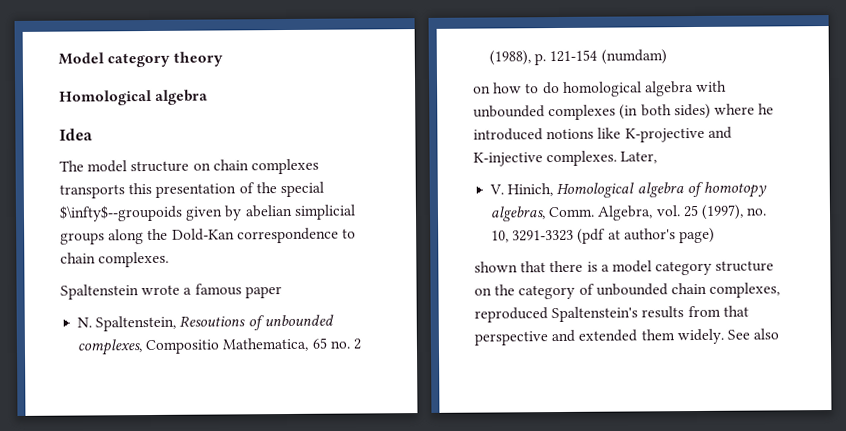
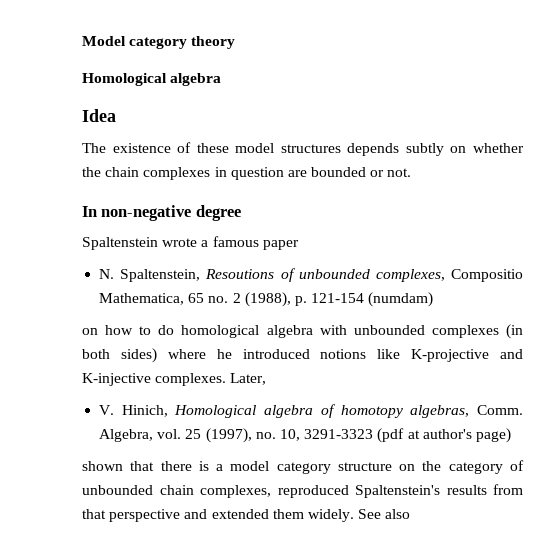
[87,158,319,175] [59,181,324,199] [59,204,356,222] [60,227,356,245] [60,251,170,268] model structure on chain complexes transports this presentation of the special $\infty$--groupoids given by abelian simplicial groups along the Dold-Kan correspondence to chain complexes. -> [112,142,524,156] [82,167,412,180] [82,205,241,221] existence of these model structures depends subtly on whether the chain complexes in question are bounded or not. // In non-negative degree

